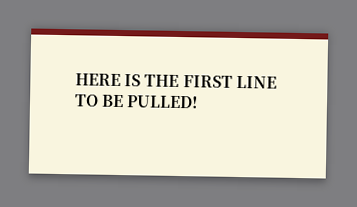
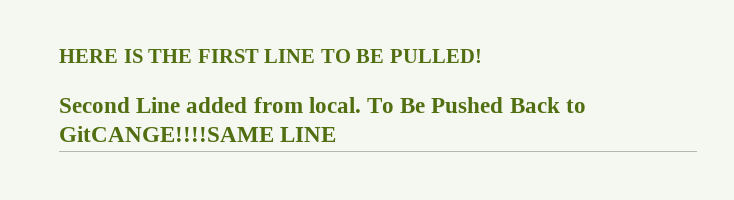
(200, 102) none -> [59,97,586,113] [59,126,337,142] // Second Line added from local. To Be Pushed Back to GitCANGE!!!!SAME LINE

